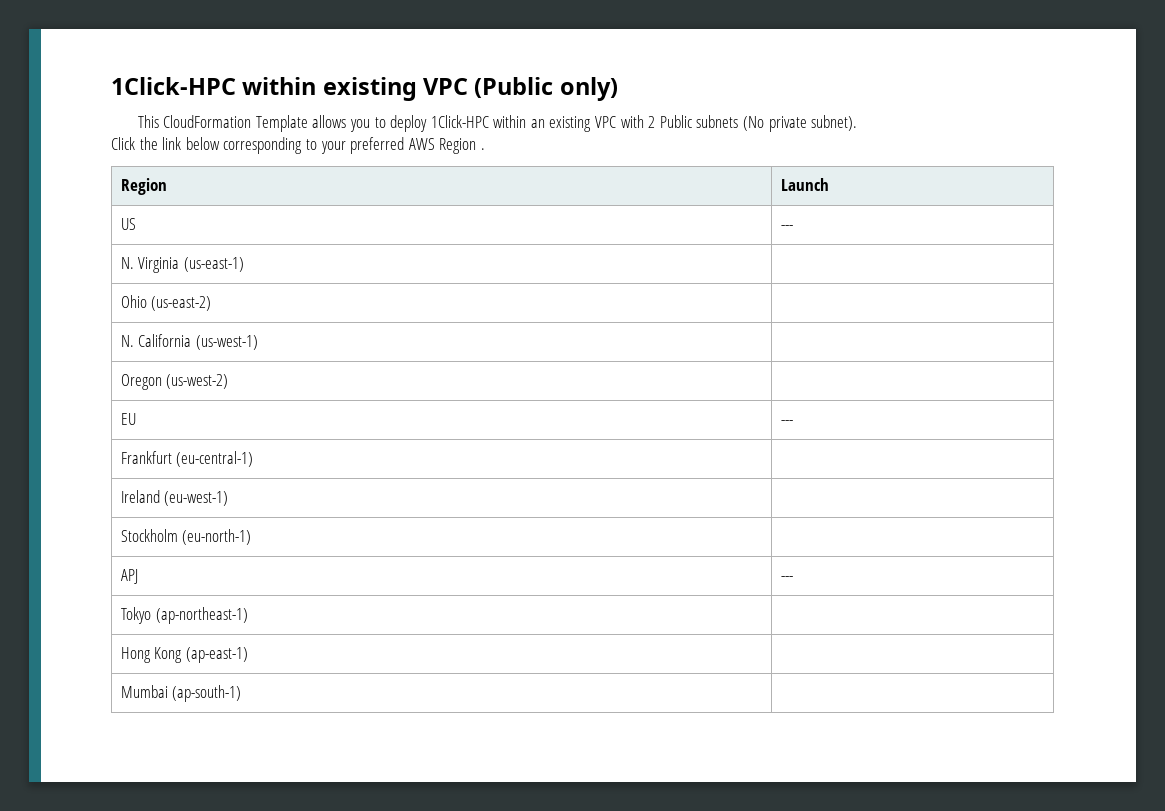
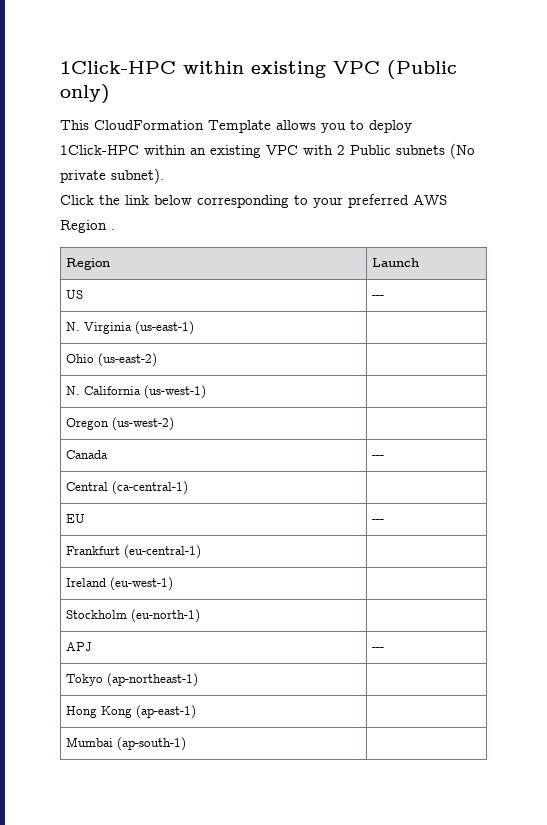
(229, 381) none -> [65,450,108,459] [371,455,384,459] [65,481,188,495] // Canada | --- // Central (ca-central-1) |

